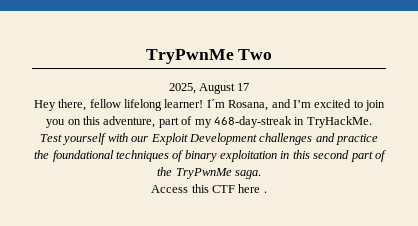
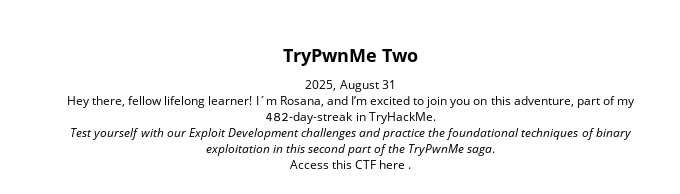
[237,83,250,91] 17 -> [381,80,396,89] 31
[213,116,292,128] 468-day-streak -> [265,112,354,124] 482-day-streak

